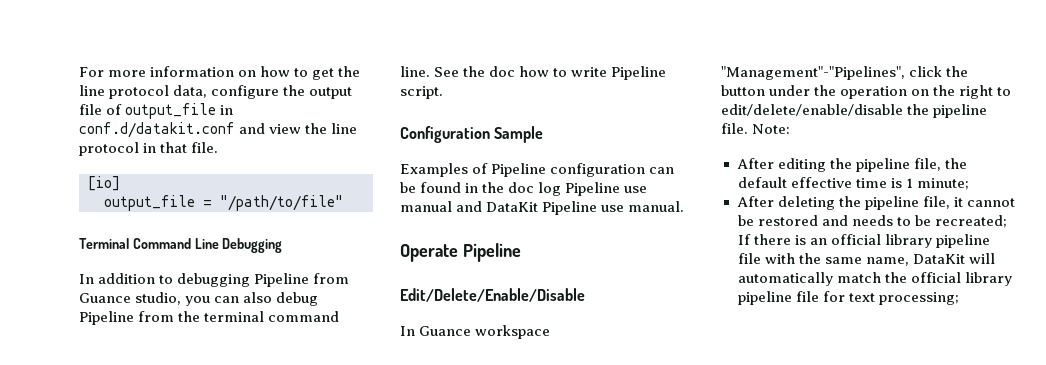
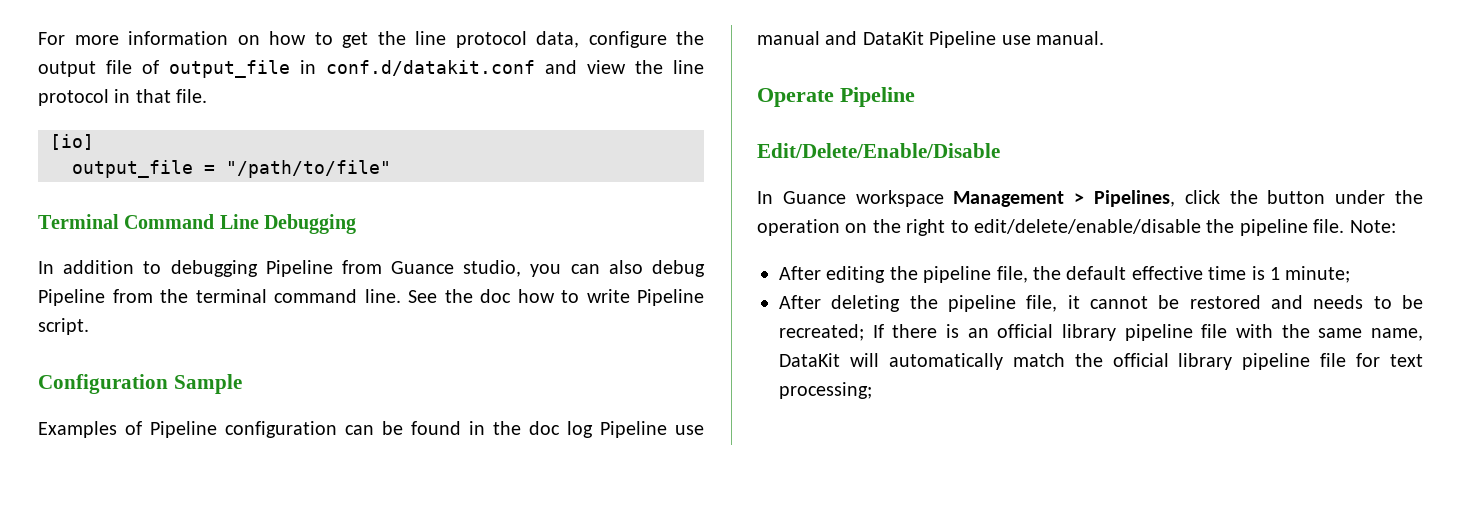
[721,66,905,80] "Management"-"Pipelines", -> [953,190,1175,207] Management > Pipelines,

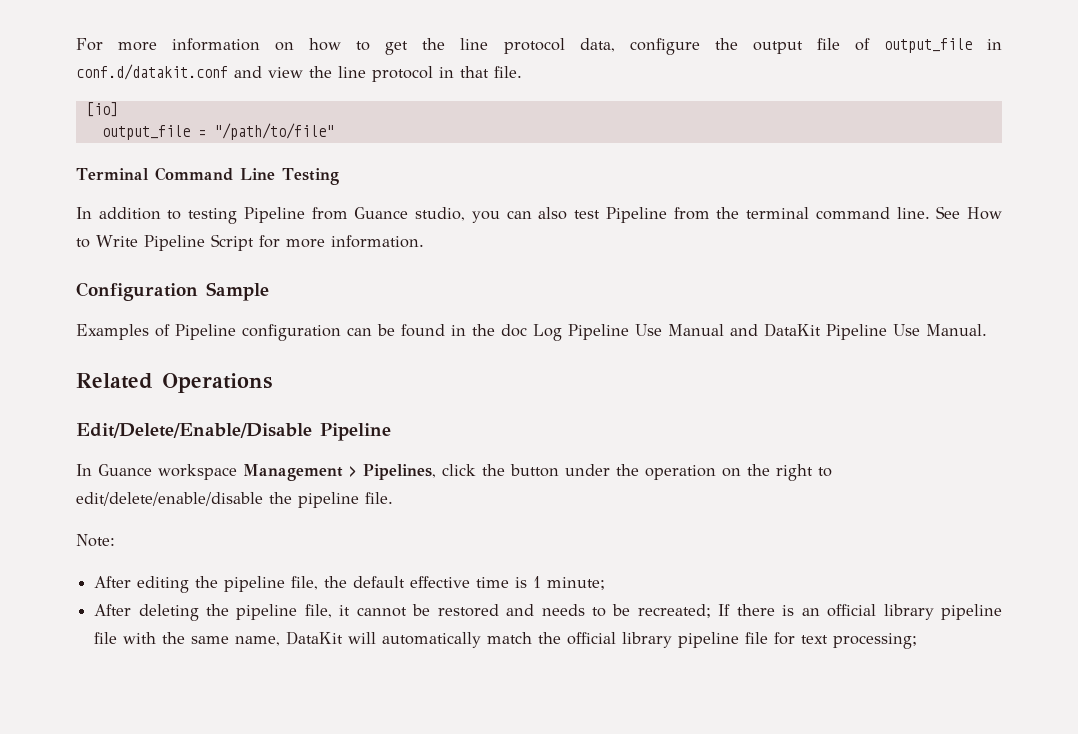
[264,214,357,234] Debugging -> [281,168,339,185] Testing
[170,260,258,277] debugging -> [188,208,238,224] testing
[651,260,705,277] debug -> [574,210,601,219] test
[444,289,704,306] [38,318,89,335] the doc how to write Pipeline script. -> [966,207,1002,220] [76,234,424,251] How to Write Pipeline Script for more information.
[567,421,704,438] [757,31,1104,48] [757,87,915,107] log Pipeline use manual and DataKit Pipeline use manual. // Operate Pipeline -> [533,323,987,341] [76,373,272,393] Log Pipeline Use Manual and DataKit Pipeline Use Manual. // Related Operations
(1000, 150) none -> [320,423,391,441] Pipeline
(1345, 226) none -> (393, 498) //

